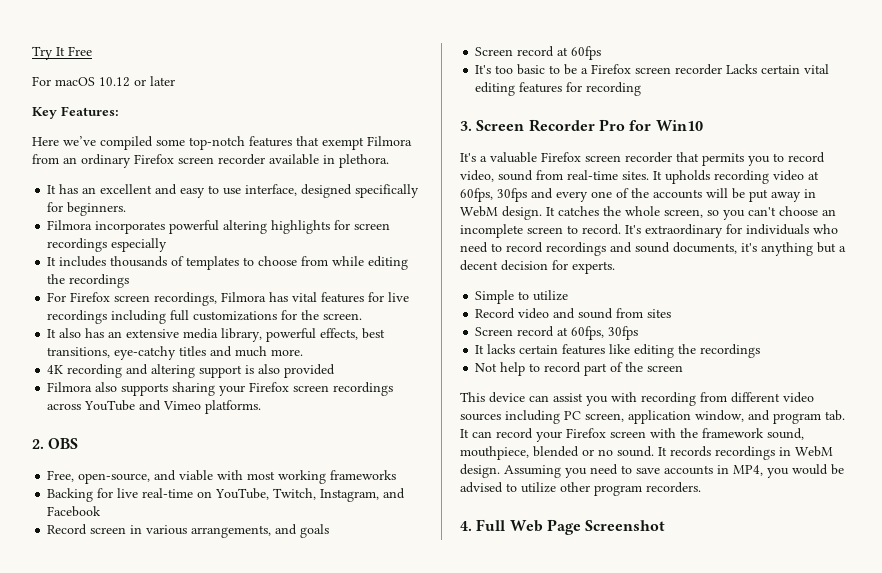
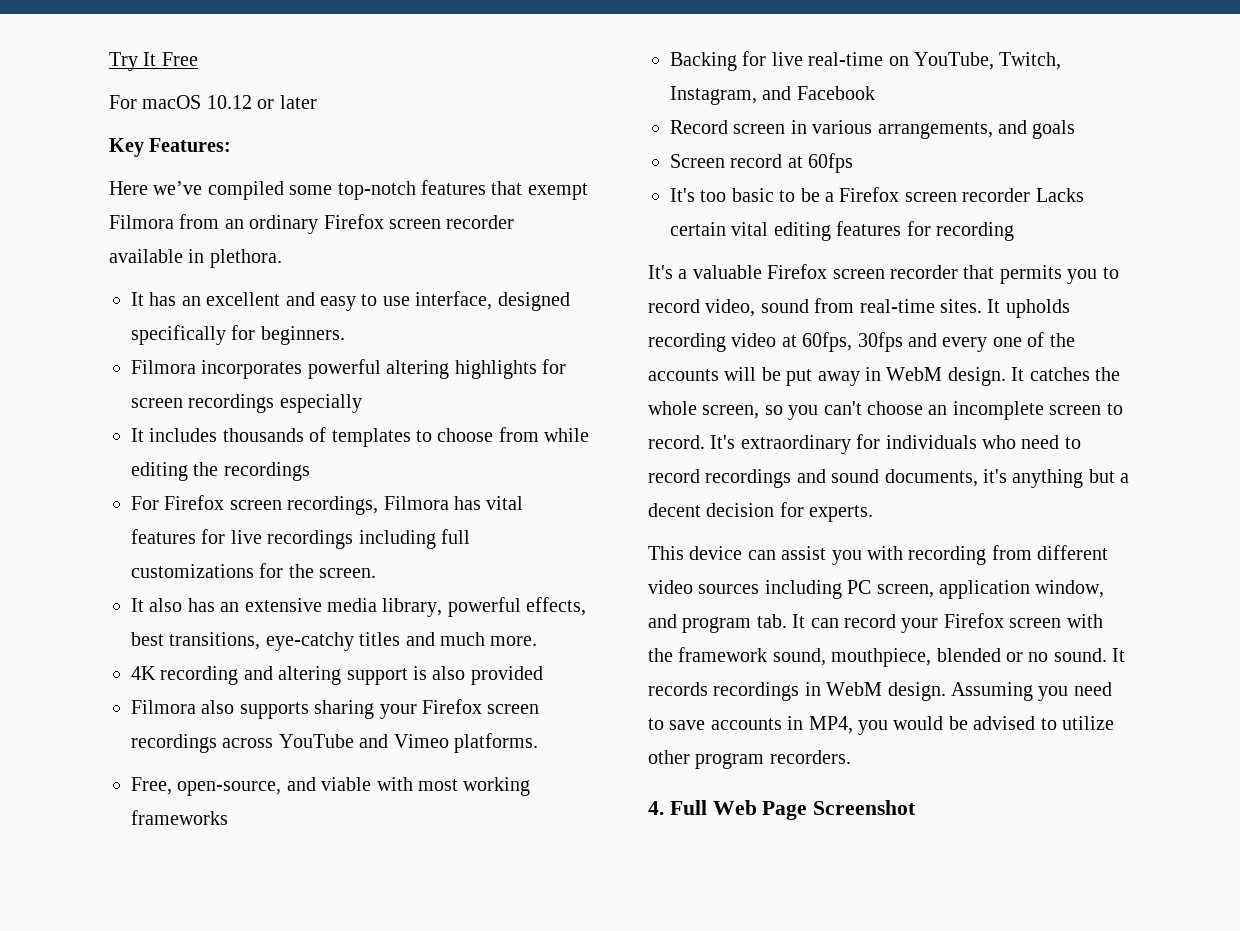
[32,438,79,449] // 2. OBS -> (538, 743) none
[460,119,703,132] // 3. Screen Recorder Pro for Win10 -> (1014, 231) none
[475,290,569,304] [475,308,672,319] [475,326,639,340] [475,344,761,358] [475,362,684,376] // Simple to utilize // Record video and sound from sites // Screen record at 60fps, 30fps // It lacks certain features like editing the recordings // Not help to record part of the screen -> (874, 513) none

